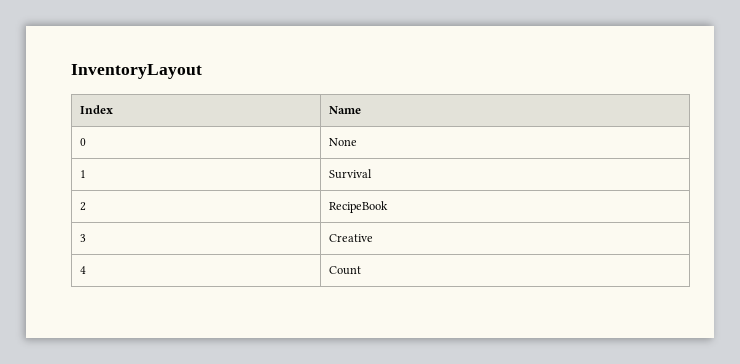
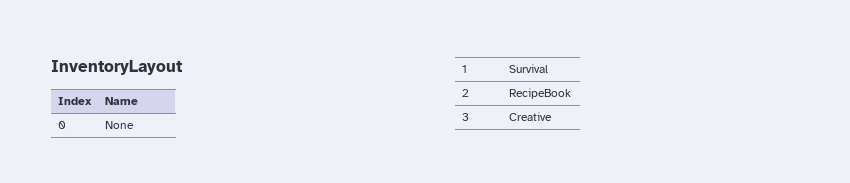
[79,266,86,274] [328,266,361,275] // 4 | Count -> (552, 116) none

